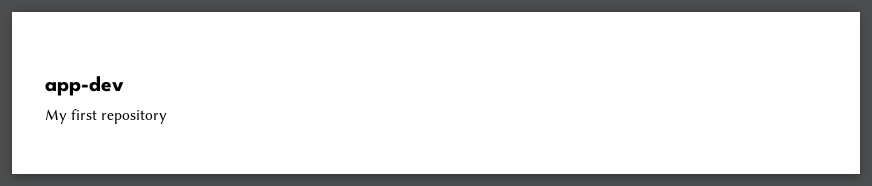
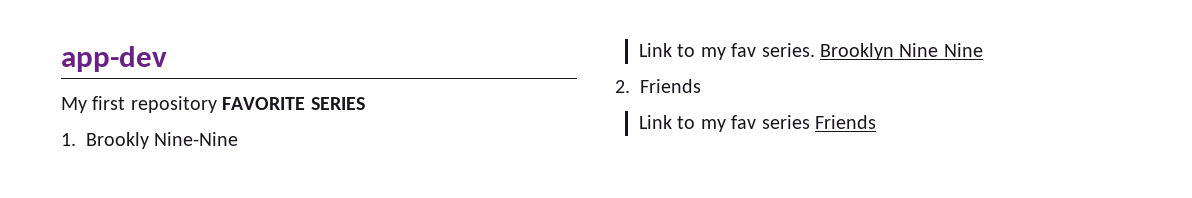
(168, 117) none -> [222,97,365,110] [61,132,239,149] [639,43,983,60] [615,79,701,93] [639,115,877,132] FAVORITE SERIES // 1. Brookly Nine-Nine // Link to my fav series. Brooklyn Nine Nine // 2. Friends // Link to my fav series Friends

